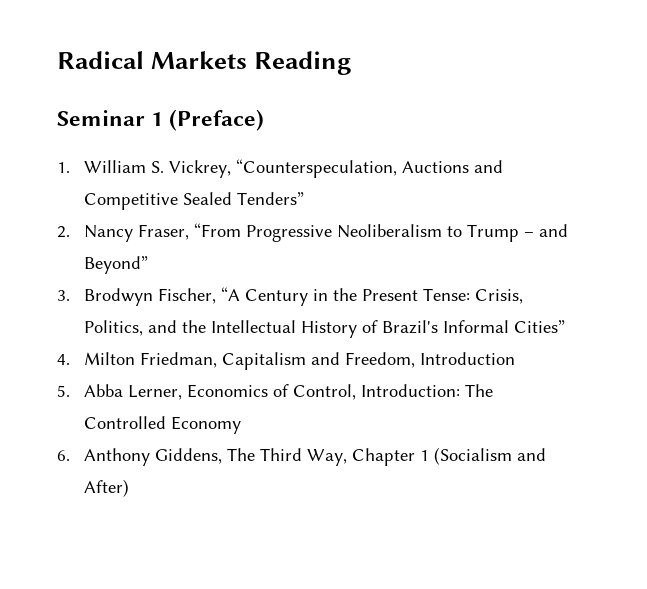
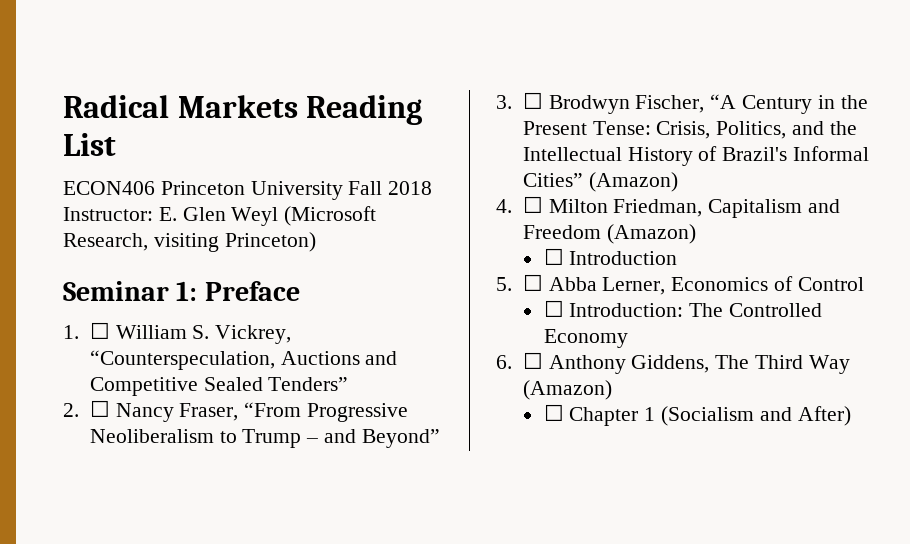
(353, 63) none -> [63,133,116,156] [63,181,433,200] [63,206,377,226] [63,232,316,252] List // ECON406 Princeton University Fall 2018 Instructor: E. Glen Weyl (Microsoft Research, visiting Princeton)
[151,109,265,131] 1 (Preface) -> [176,281,300,301] 1: Preface
(70, 167) none -> [89,322,110,339] ☐
(70, 232) none -> [89,400,110,417] ☐
(70, 295) none -> [522,92,543,109] ☐
(565, 326) none -> [588,172,678,192] (Amazon)
(70, 359) none -> [522,196,543,213] ☐
[344,352,415,368] Freedom, -> [522,224,696,244] [543,248,564,265] Freedom (Amazon) // ☐
(70, 391) none -> [522,274,543,291] ☐
[292,384,356,400] Control, -> [797,277,864,291] [543,300,564,317] Control // ☐
(70, 455) none -> [522,352,543,369] ☐
[306,449,347,466] Way, -> [808,355,850,374] [522,380,612,400] [543,404,564,421] Way (Amazon) // ☐

